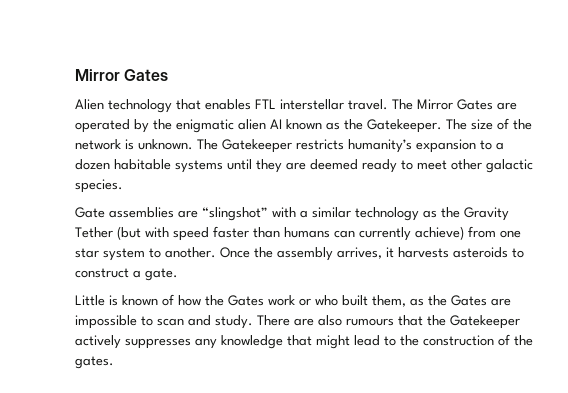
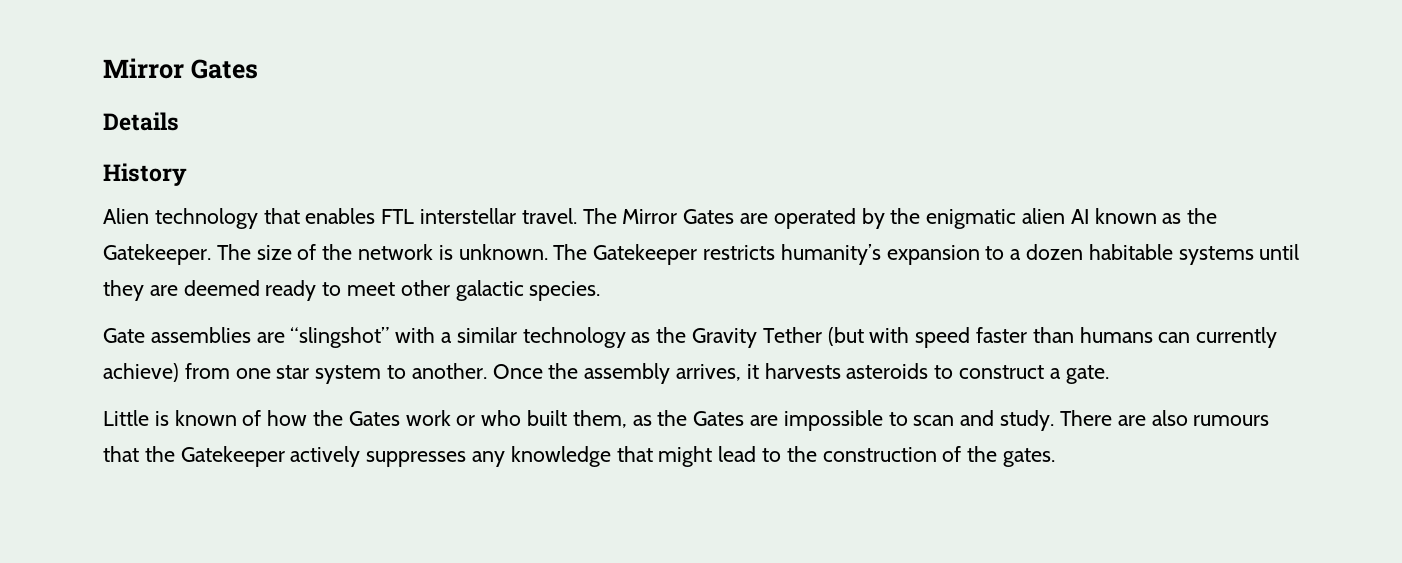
[75,69,169,81] Mirror Gates -> [103,58,258,79] [103,112,179,131] [103,163,187,186] Mirror Gates // Details // History

